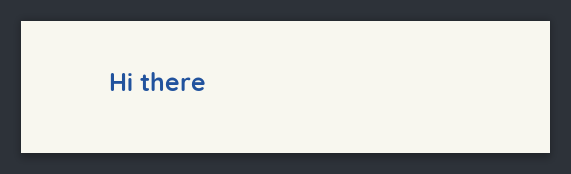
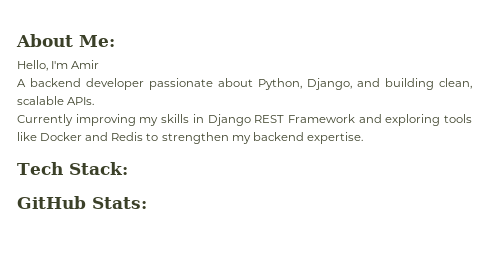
[109,72,206,91] Hi there -> [16,34,115,47] [17,60,100,71] [17,78,472,90] [17,96,95,105] [17,114,472,126] [17,132,363,144] [17,162,128,175] [17,196,147,209] About Me: // Hello, I'm Amir // A backend developer passionate about Python, Django, and building clean, scalable APIs. // Currently improving my skills in Django REST Framework and exploring tools like Docker and Redis to strengthen my backend expertise. // Tech Stack: // GitHub Stats:

